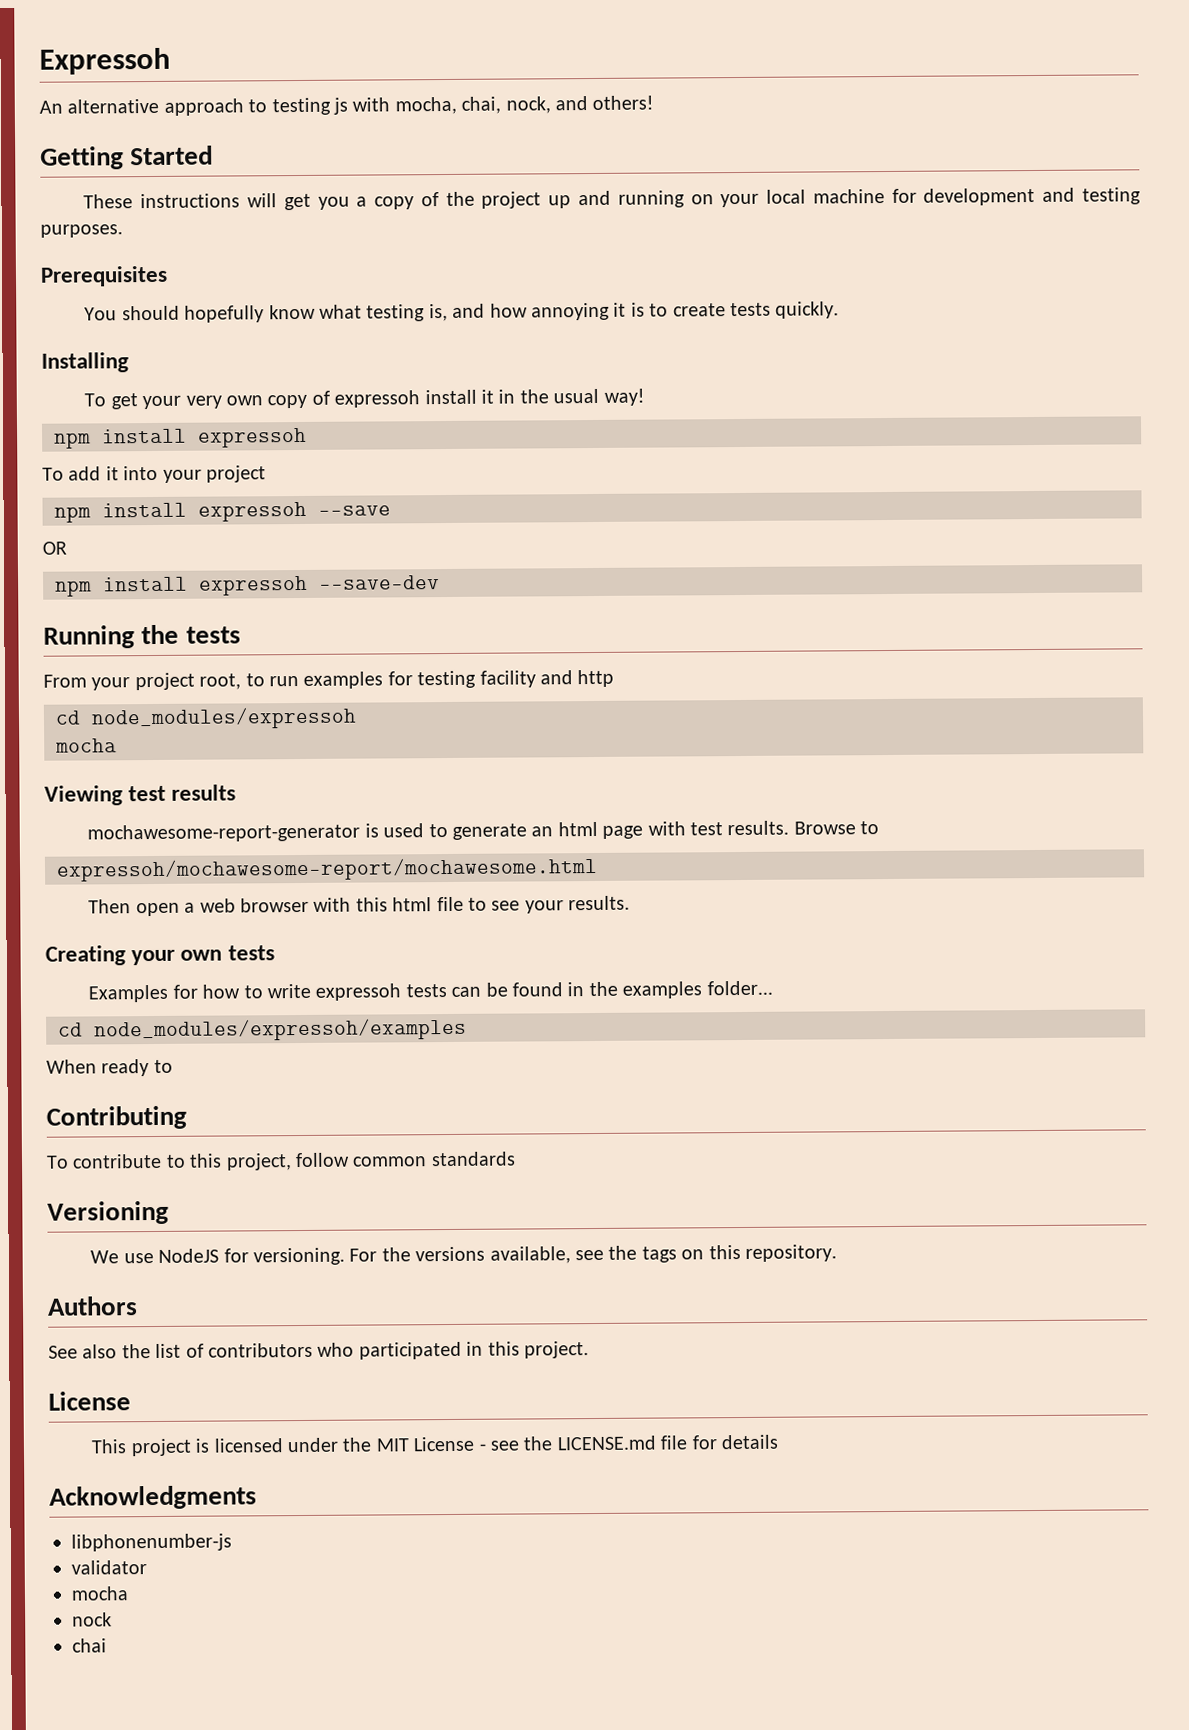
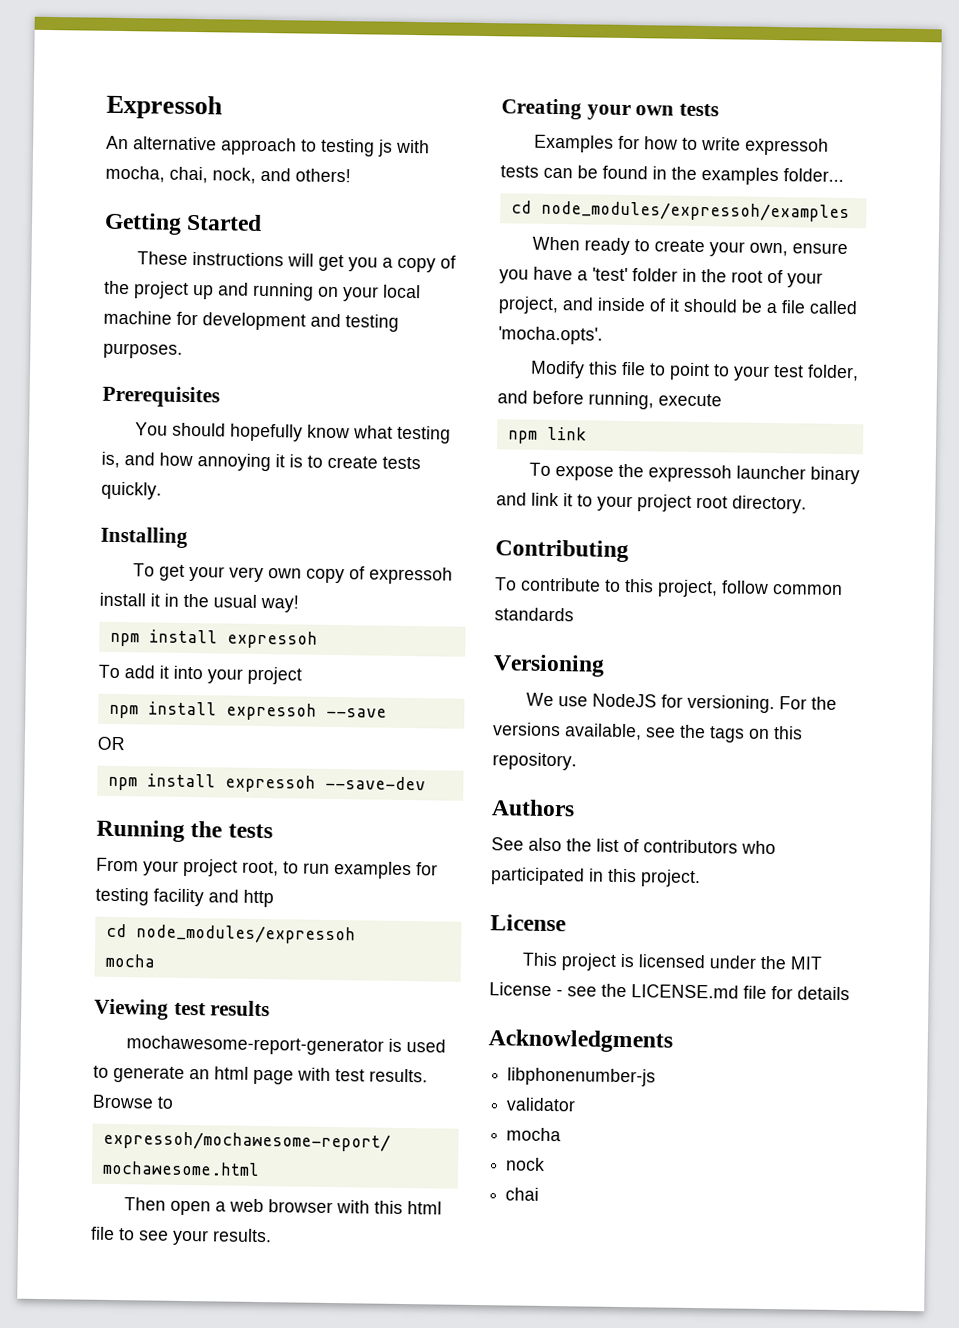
(173, 1066) none -> [653,239,848,257] [499,266,823,288] [498,296,858,315] [498,326,603,345] [529,360,859,382] [497,390,722,410] [507,426,587,444] [528,462,860,485] [496,492,807,514] create your own, ensure you have a 'test' folder in the root of your project, and inside of it should be a file called 'mocha.opts'. // Modify this file to point to your test folder, and before running, execute // npm link // To expose the expressoh launcher binary and link it to your project root directory.

